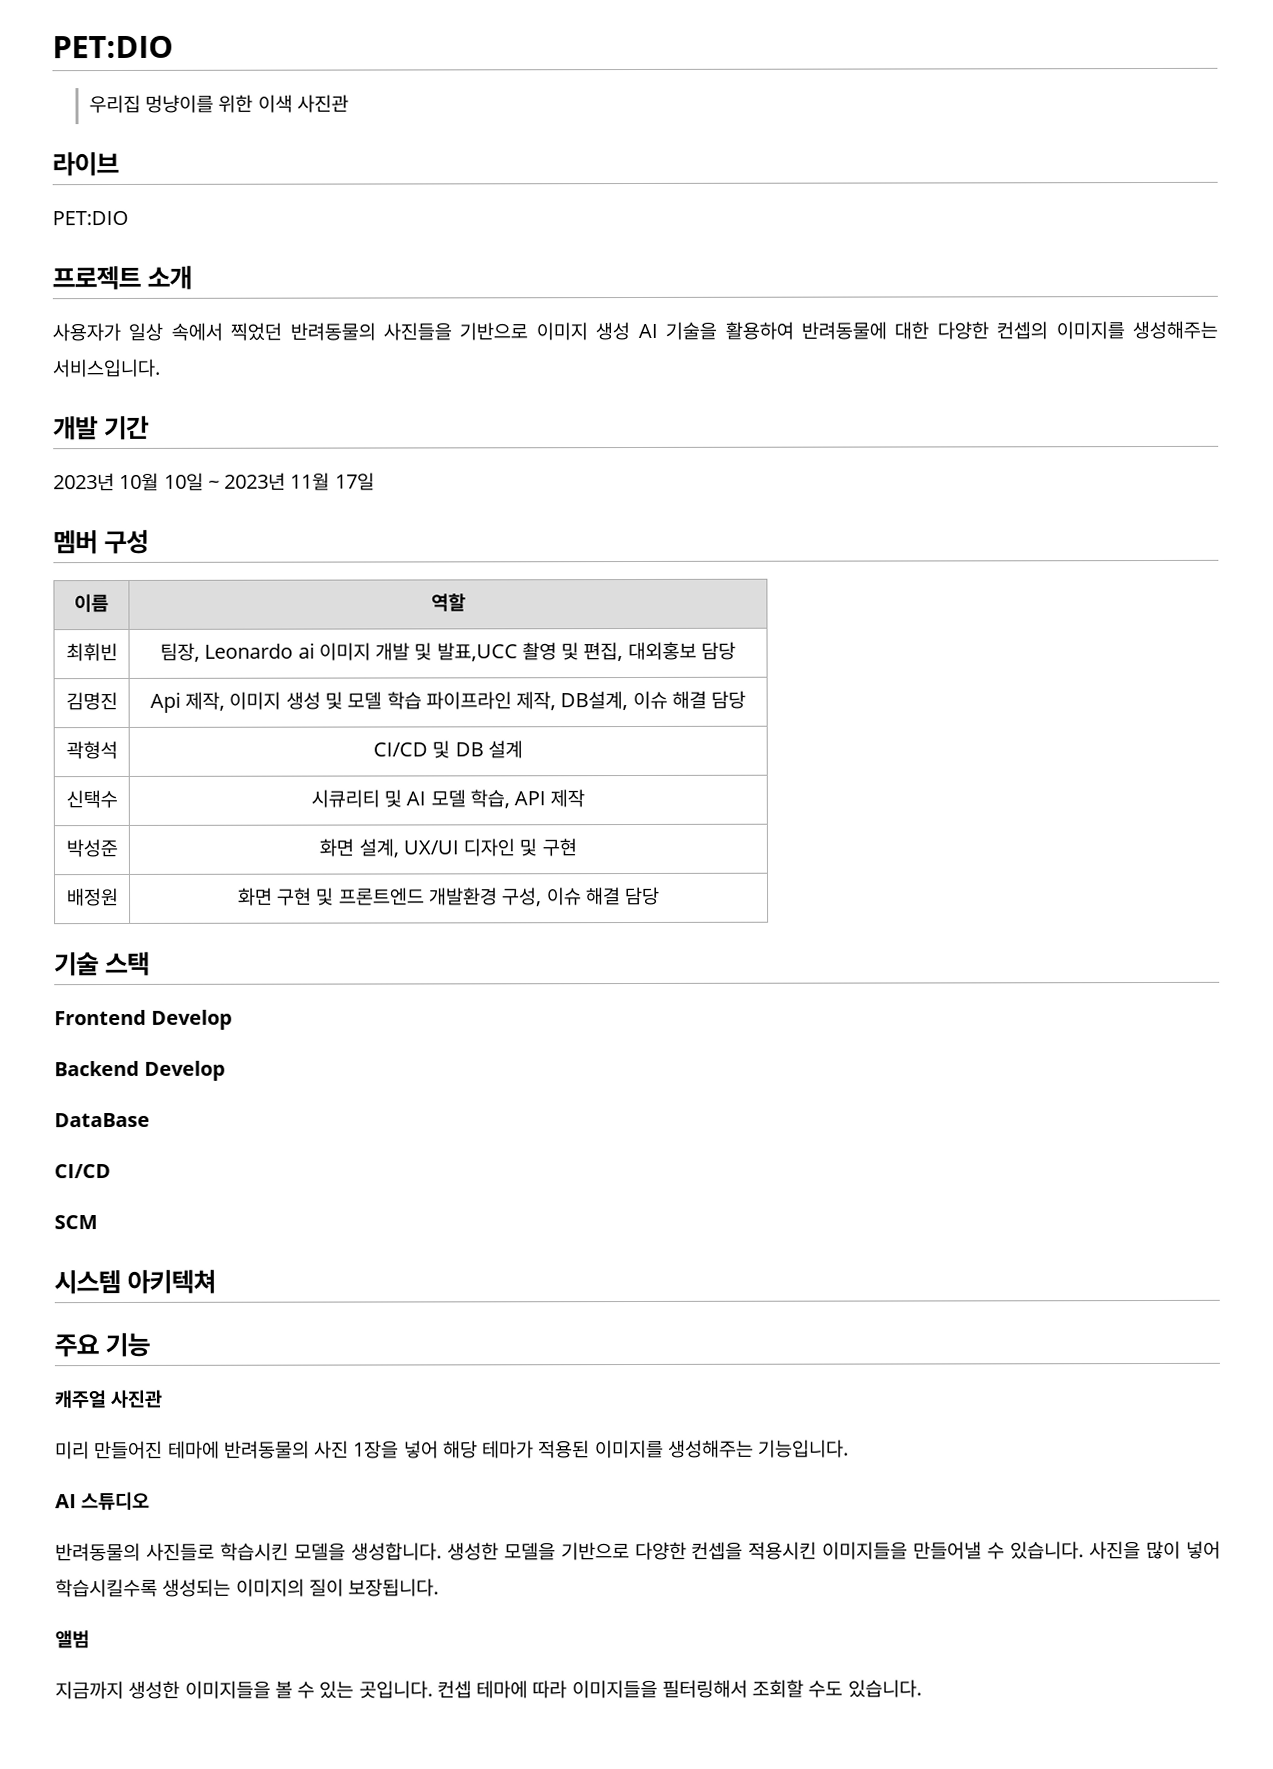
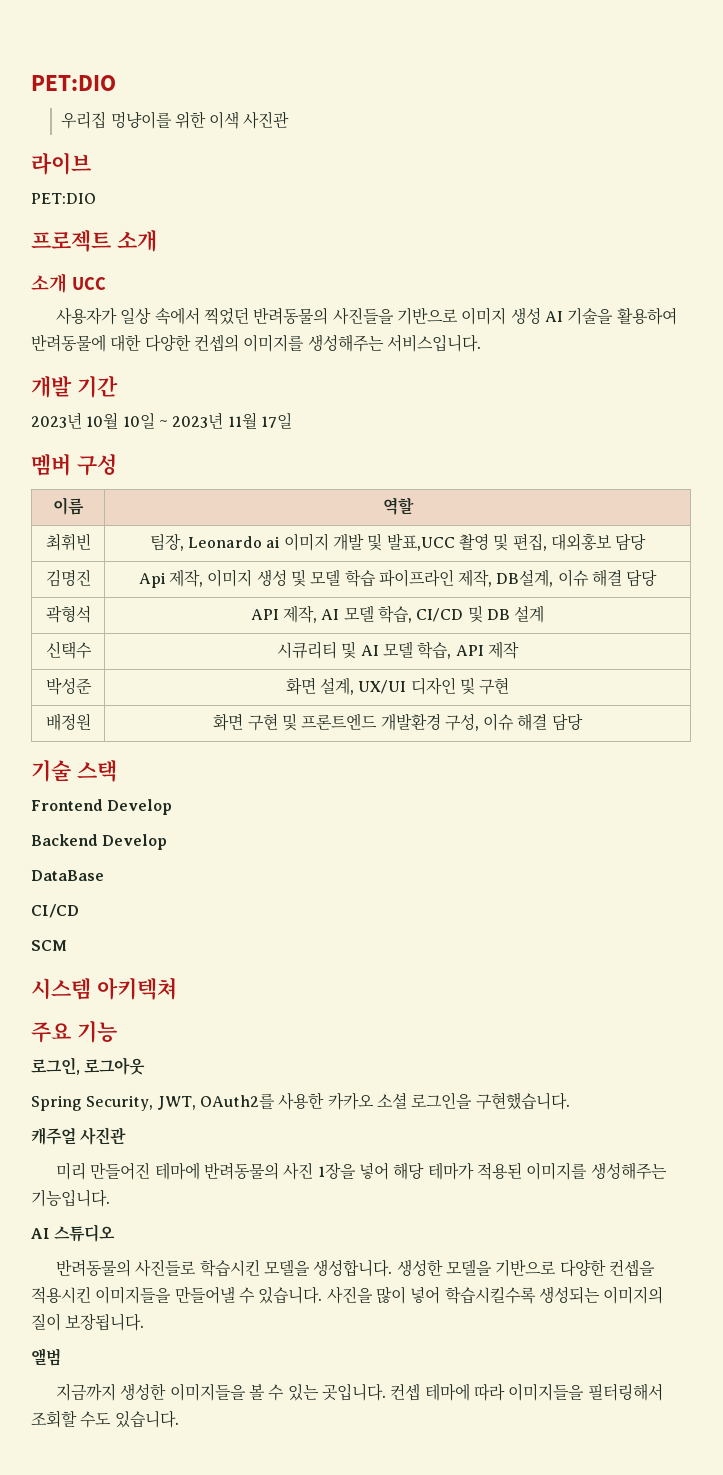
(193, 277) none -> [31,273,106,293] // 소개 UCC
(118, 750) none -> [250,605,412,623] API 제작, AI 모델 학습,
(151, 1345) none -> [31,1057,146,1075] [31,1092,570,1111] // 로그인, 로그아웃 // Spring Security, JWT, OAuth2를 사용한 카카오 소셜 로그인을 구현했습니다.

